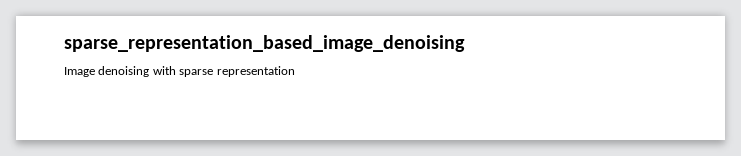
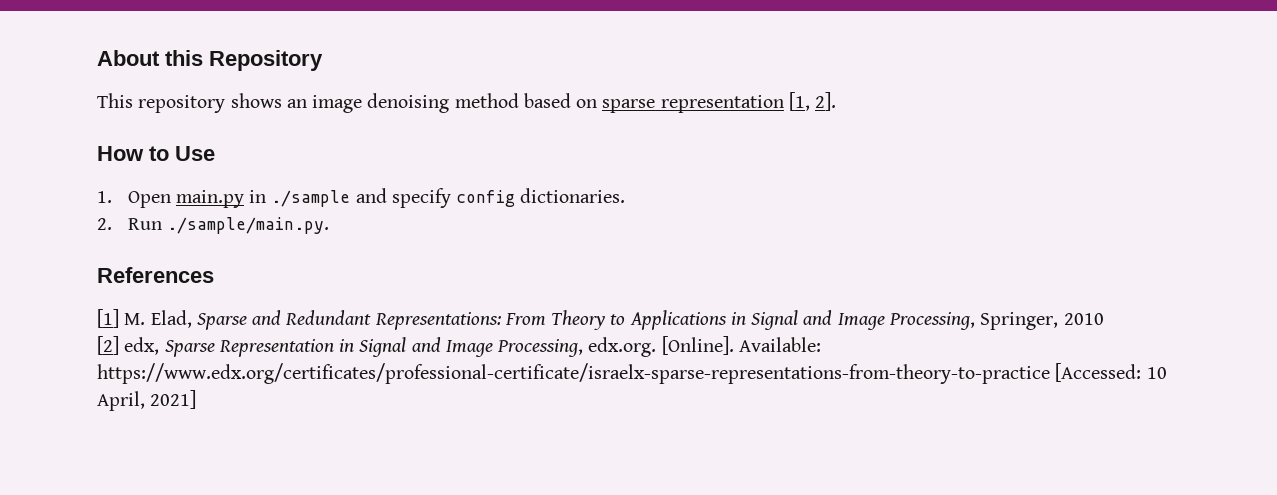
[64,35,465,52] [64,66,295,77] sparse_representation_based_image_denoising // Image denoising with sparse representation -> [97,50,323,71] [97,92,837,113] [97,146,215,161] [97,188,626,208] [97,217,329,234] [97,267,214,283] [97,309,1104,330] [97,336,821,357] [97,363,1167,384] [97,390,197,411] About this Repository // This repository shows an image denoising method based on sparse representation [1, 2]. // How to Use // 1. Open main.py in ./sample and specify config dictionaries. // 2. Run ./sample/main.py. // References // [1] M. Elad, Sparse and Redundant Representations: From Theory to Applications in Signal and Image Processing, Springer, 2010 // [2] edx, Sparse Representation in Signal and Image Processing, edx.org. [Online]. Available: https://www.edx.org/certificates/professional-certificate/israelx-sparse-representations-from-theory-to-practice [Accessed: 10 April, 2021]

